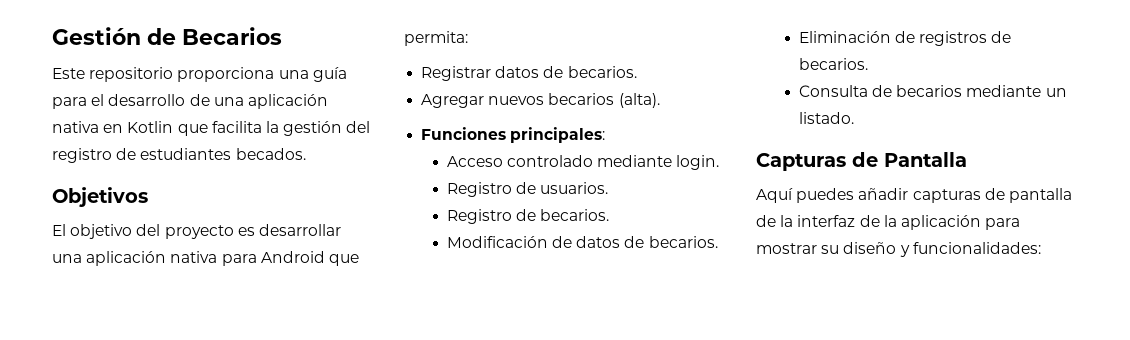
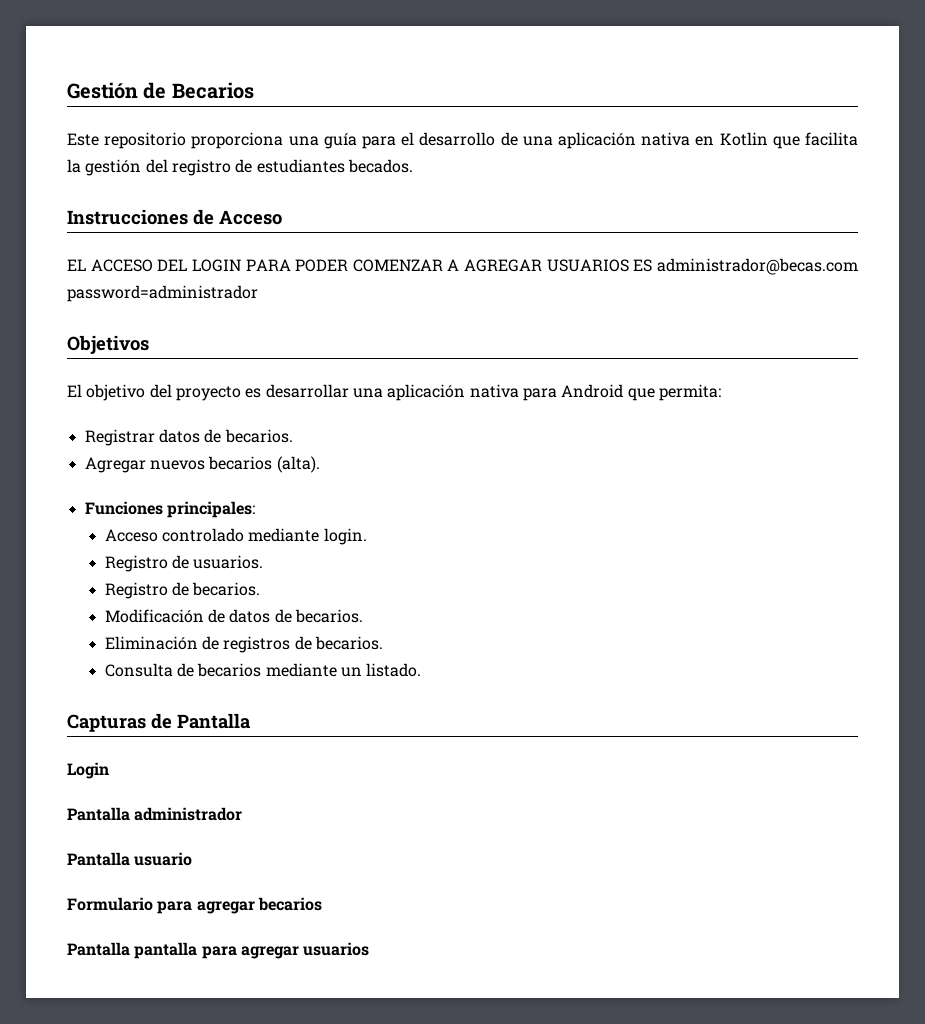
(306, 154) none -> [67,209,282,225] [67,258,858,275] [67,285,258,302] // Instrucciones de Acceso // EL ACCESO DEL LOGIN PARA PODER COMENZAR A AGREGAR USUARIOS ES administrador@becas.com password=administrador
[756,188,1072,203] [756,215,1021,230] [756,242,1041,257] Aquí puedes añadir capturas de pantalla de la interfaz de la aplicación para mostrar su diseño y funcionalidades: -> [67,762,109,779] [67,807,243,821] [67,852,193,866] [67,897,322,914] [67,942,370,959] Login // Pantalla administrador // Pantalla usuario // Formulario para agregar becarios // Pantalla pantalla para agregar usuarios

